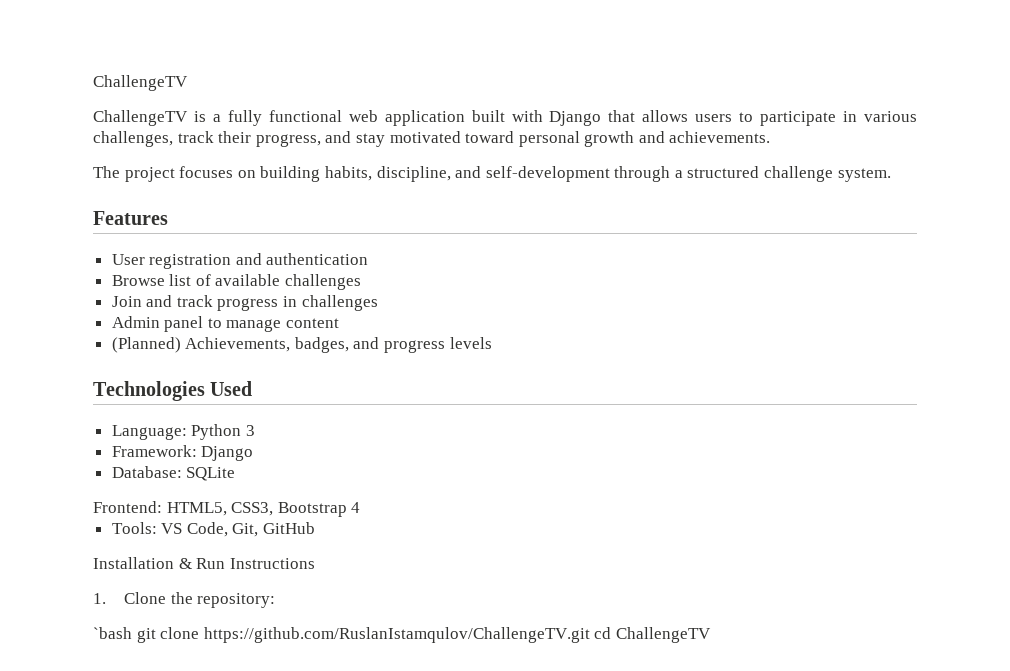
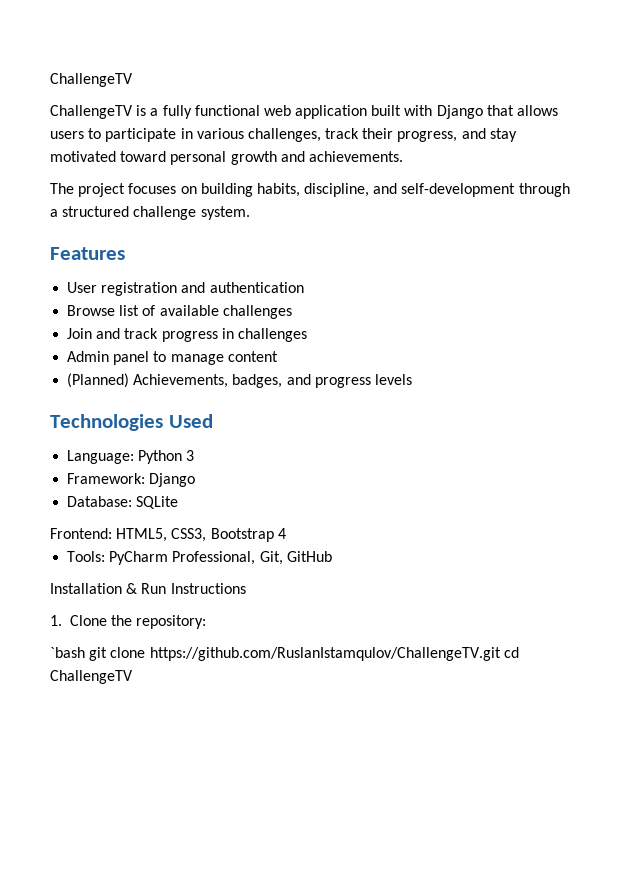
[161,522,228,537] VS Code, -> [109,551,256,565] PyCharm Professional,

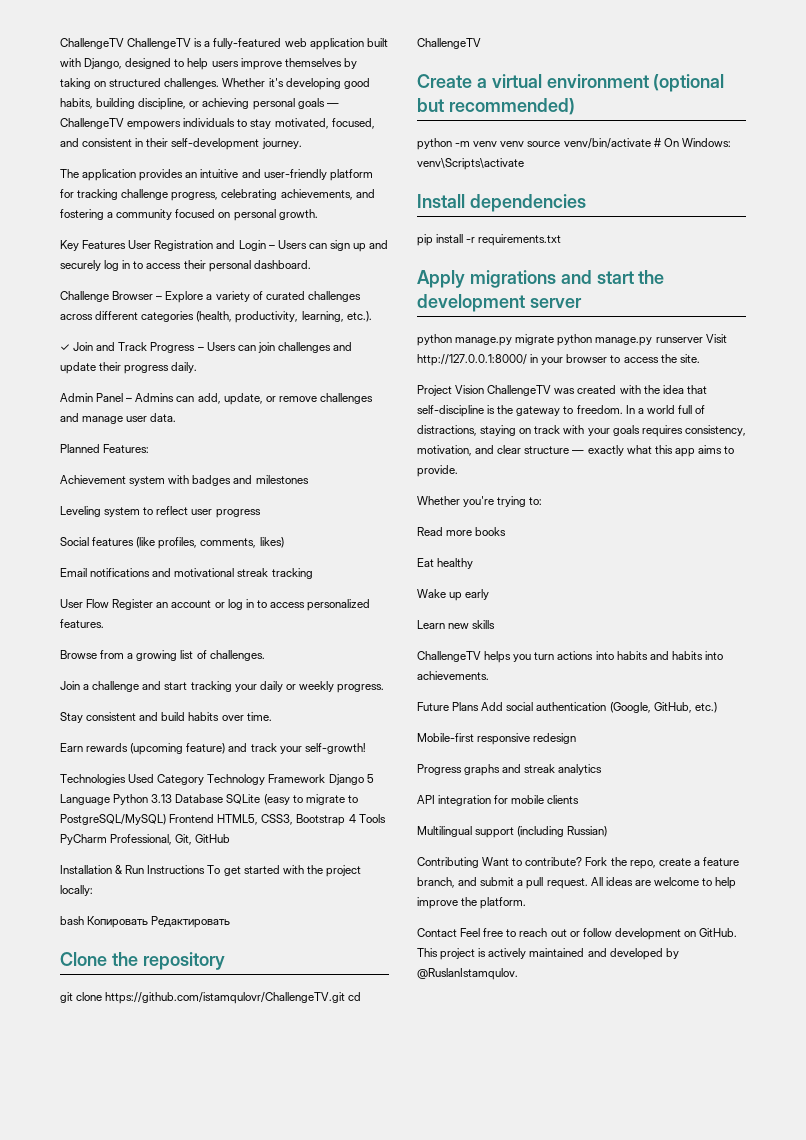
[50,73,133,87] ChallengeTV // -> [60,38,124,49] ChallengeTV
[162,105,260,119] fully functional -> [213,38,282,49] fully-featured
[436,105,559,119] [50,128,517,142] [50,151,403,165] [50,183,570,197] [50,206,250,220] [50,247,125,260] [67,282,304,296] [67,305,292,319] [67,328,307,342] [67,351,278,365] [67,373,412,388] [50,414,213,431] [67,450,195,464] [67,473,196,487] [67,496,179,509] [50,528,112,539] Django that allows users to participate in various challenges, track their progress, and stay motivated toward personal growth and achievements. // The project focuses on building habits, discipline, and self-development through a structured challenge system. // Features // User registration and authentication // Browse list of available challenges // Join and track progress in challenges // Admin panel to manage content // (Planned) Achievements, badges, and progress levels // Technologies Used // Language: Python 3 // Framework: Django // Database: SQLite // Frontend: -> [84,58,357,70] [60,78,370,90] [60,98,339,110] [60,118,375,130] [60,138,302,150] [60,169,373,181] [60,189,375,201] [60,209,318,221] [60,240,389,252] [60,260,311,272] [60,291,361,303] [60,311,372,323] [60,342,353,353] [60,362,198,374] [60,393,373,405] [60,413,177,424] [60,444,150,453] [60,475,309,486] [60,506,261,518] [60,537,284,549] [60,568,313,579] [60,599,371,611] [60,619,104,628] [60,650,265,661] [60,681,385,693] [60,712,272,723] [60,743,366,755] [60,774,374,785] [60,794,358,805] [60,814,215,825] Django, designed to help users improve themselves by taking on structured challenges. Whether it's developing good habits, building discipline, or achieving personal goals — ChallengeTV empowers individuals to stay motivated, focused, and consistent in their self-development journey. // The application provides an intuitive and user-friendly platform for tracking challenge progress, celebrating achievements, and fostering a community focused on personal growth. // Key Features User Registration and Login – Users can sign up and securely log in to access their personal dashboard. // Challenge Browser – Explore a variety of curated challenges across different categories (health, productivity, learning, etc.). // ✓ Join and Track Progress – Users can join challenges and update their progress daily. // Admin Panel – Admins can add, update, or remove challenges and manage user data. // Planned Features: // Achievement system with badges and milestones // Leveling system to reflect user progress // Social features (like profiles, comments, likes) // Email notifications and motivational streak tracking // User Flow Register an account or log in to access personalized features. // Browse from a growing list of challenges. // Join a challenge and start tracking your daily or weekly progress. // Stay consistent and build habits over time. // Earn rewards (upcoming feature) and track your self-growth! // Technologies Used Category Technology Framework Django 5 Language Python 3.13 Database SQLite (easy to migrate to PostgreSQL/MySQL) Frontend
[67,551,106,562] // Tools: -> [358,814,386,823] Tools
[50,615,207,629] [50,647,85,658] // 1. Clone the repository: // `bash -> [207,865,361,877] [60,885,93,896] [60,916,231,928] [60,952,225,970] To get started with the project locally: // bash Копировать Редактировать // Clone the repository //
[149,647,501,661] https://github.com/RuslanIstamqulov/ChallengeTV.git -> [105,992,346,1004] https://github.com/istamqulovr/ChallengeTV.git
(133, 677) none -> [417,74,725,92] [417,98,575,115] [417,138,731,150] [417,158,524,170] [417,194,586,212] [417,234,562,246] [417,270,665,288] [417,294,582,312] [417,334,727,346] [417,354,700,366] [417,385,707,396] [417,405,706,417] [417,425,746,437] [417,445,735,457] [417,465,458,477] [417,496,543,507] [417,527,507,536] [417,558,474,569] [417,589,490,601] [417,620,496,629] [417,651,723,663] [417,671,489,680] [417,702,717,713] [417,733,577,745] [417,764,603,776] [417,795,580,806] [417,826,608,838] [417,857,739,869] [417,877,737,889] [417,897,527,909] [417,928,738,940] [417,948,679,960] [417,968,518,980] // Create a virtual environment (optional but recommended) // python -m venv venv source venv/bin/activate # On Windows: venv\Scripts\activate // Install dependencies // pip install -r requirements.txt // Apply migrations and start the development server // python manage.py migrate python manage.py runserver Visit http://127.0.0.1:8000/ in your browser to access the site. // Project Vision ChallengeTV was created with the idea that self-discipline is the gateway to freedom. In a world full of distractions, staying on track with your goals requires consistency, motivation, and clear structure — exactly what this app aims to provide. // Whether you're trying to: // Read more books // Eat healthy // Wake up early // Learn new skills // ChallengeTV helps you turn actions into habits and habits into achievements. // Future Plans Add social authentication (Google, GitHub, etc.) // Mobile-first responsive redesign // Progress graphs and streak analytics // API integration for mobile clients // Multilingual support (including Russian) // Contributing Want to contribute? Fork the repo, create a feature branch, and submit a pull request. All ideas are welcome to help improve the platform. // Contact Feel free to reach out or follow development on GitHub. This project is actively maintained and developed by @RuslanIstamqulov.

